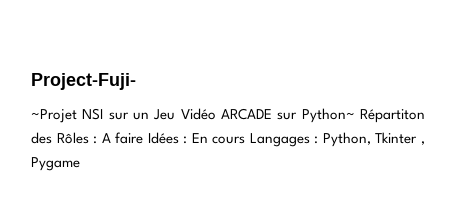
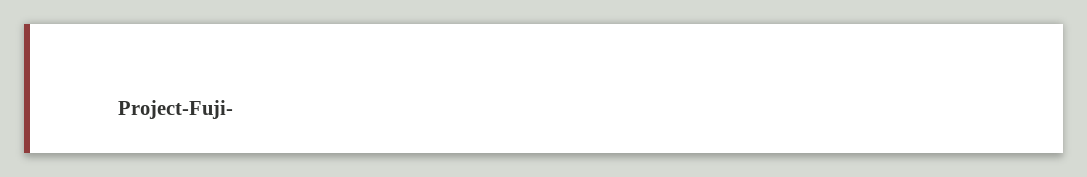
[31,108,425,123] [31,132,426,147] [31,157,80,171] // ~Projet NSI sur un Jeu Vidéo ARCADE sur Python~ Répartiton des Rôles : A faire Idées : En cours Langages : Python, Tkinter , Pygame -> (233, 109) none

